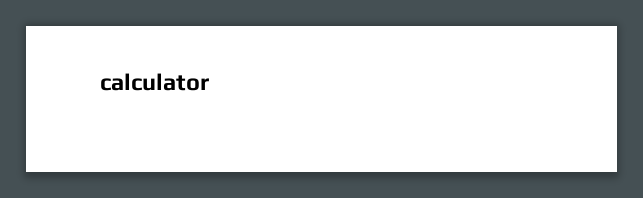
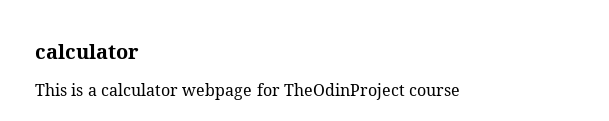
[100,73,209,91] calculator -> [35,44,139,59] [35,83,461,100] calculator // This is a calculator webpage for TheOdinProject course

